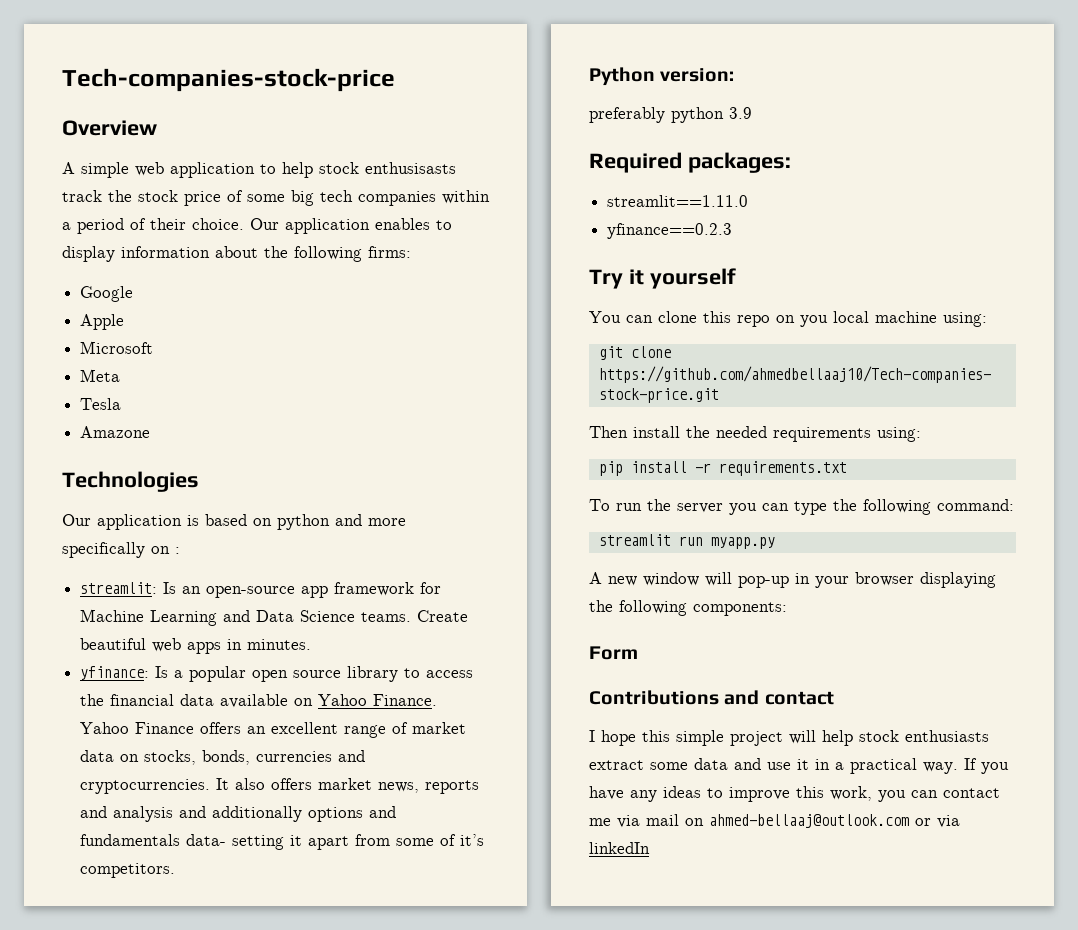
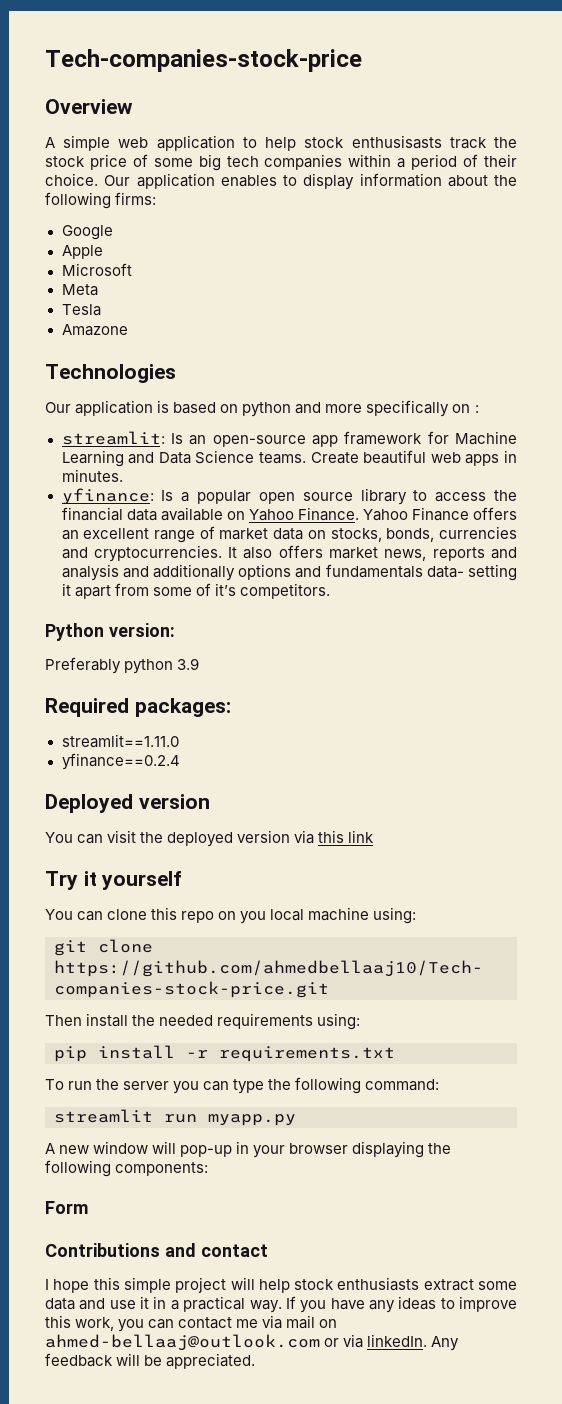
[589,107,665,123] preferably -> [45,657,121,674] Preferably
[607,223,733,239] yfinance==0.2.3 -> [61,753,180,770] [45,794,210,813] [45,830,375,847] yfinance==0.2.4 // Deployed version // You can visit the deployed version via this link
[589,842,650,854] linkedIn -> [367,1334,460,1351] [45,1353,256,1369] linkedIn. Any feedback will be appreciated.

